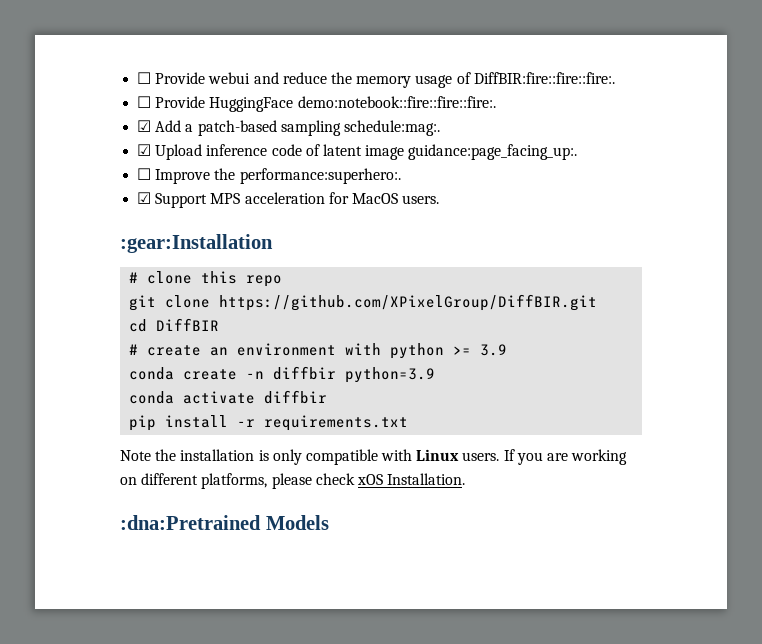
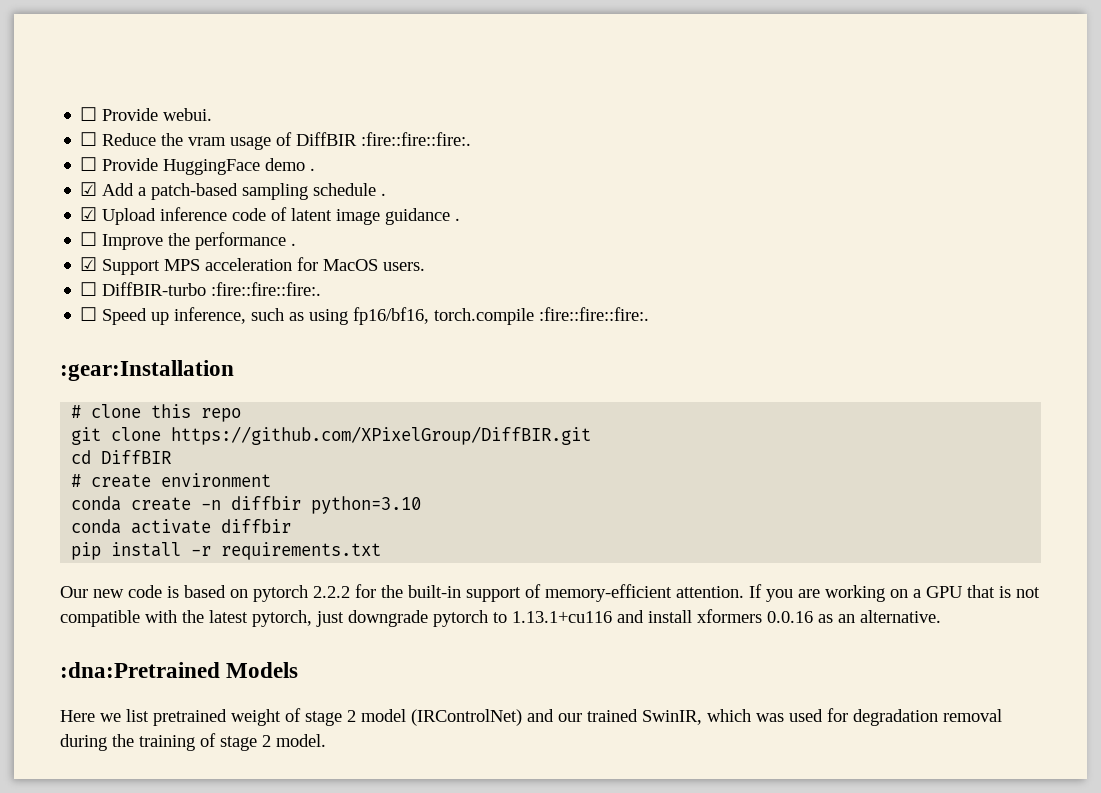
[137,72,615,88] ☐ Provide webui and reduce the memory usage of DiffBIR:fire::fire::fire:. -> [80,107,213,121] [80,132,472,150] ☐ Provide webui. // ☐ Reduce the vram usage of DiffBIR :fire::fire::fire:.
[297,96,496,108] demo:notebook::fire::fire::fire:. -> [265,158,316,171] demo .
[343,120,440,136] schedule:mag:. -> [313,183,387,196] schedule .
[408,144,578,160] guidance:page_facing_up:. -> [385,208,461,225] guidance .
[239,168,401,184] performance:superhero:. -> [195,232,297,250] performance .
(440, 199) none -> [80,282,322,296] [80,307,650,325] // ☐ DiffBIR-turbo :fire::fire::fire:. // ☐ Speed up inference, such as using fp16/bf16, torch.compile :fire::fire::fire:.
[210,347,229,356] an -> (152, 481) none
[345,343,508,359] with python >= 3.9 -> (272, 480) none
[345,367,436,383] python=3.9 -> [311,496,422,514] python=3.10
[120,449,500,465] Note the installation is only compatible with Linux users. -> [60,584,744,602] Our new code is based on pytorch 2.2.2 for the built-in support of memory-efficient attention.
[141,473,466,489] [120,515,329,530] different platforms, please check xOS Installation. // :dna:Pretrained Models -> [913,585,1040,598] [60,609,941,627] [60,662,299,678] [60,708,1002,726] [60,733,326,751] a GPU that is not compatible with the latest pytorch, just downgrade pytorch to 1.13.1+cu116 and install xformers 0.0.16 as an alternative. // :dna:Pretrained Models // Here we list pretrained weight of stage 2 model (IRControlNet) and our trained SwinIR, which was used for degradation removal during the training of stage 2 model.

